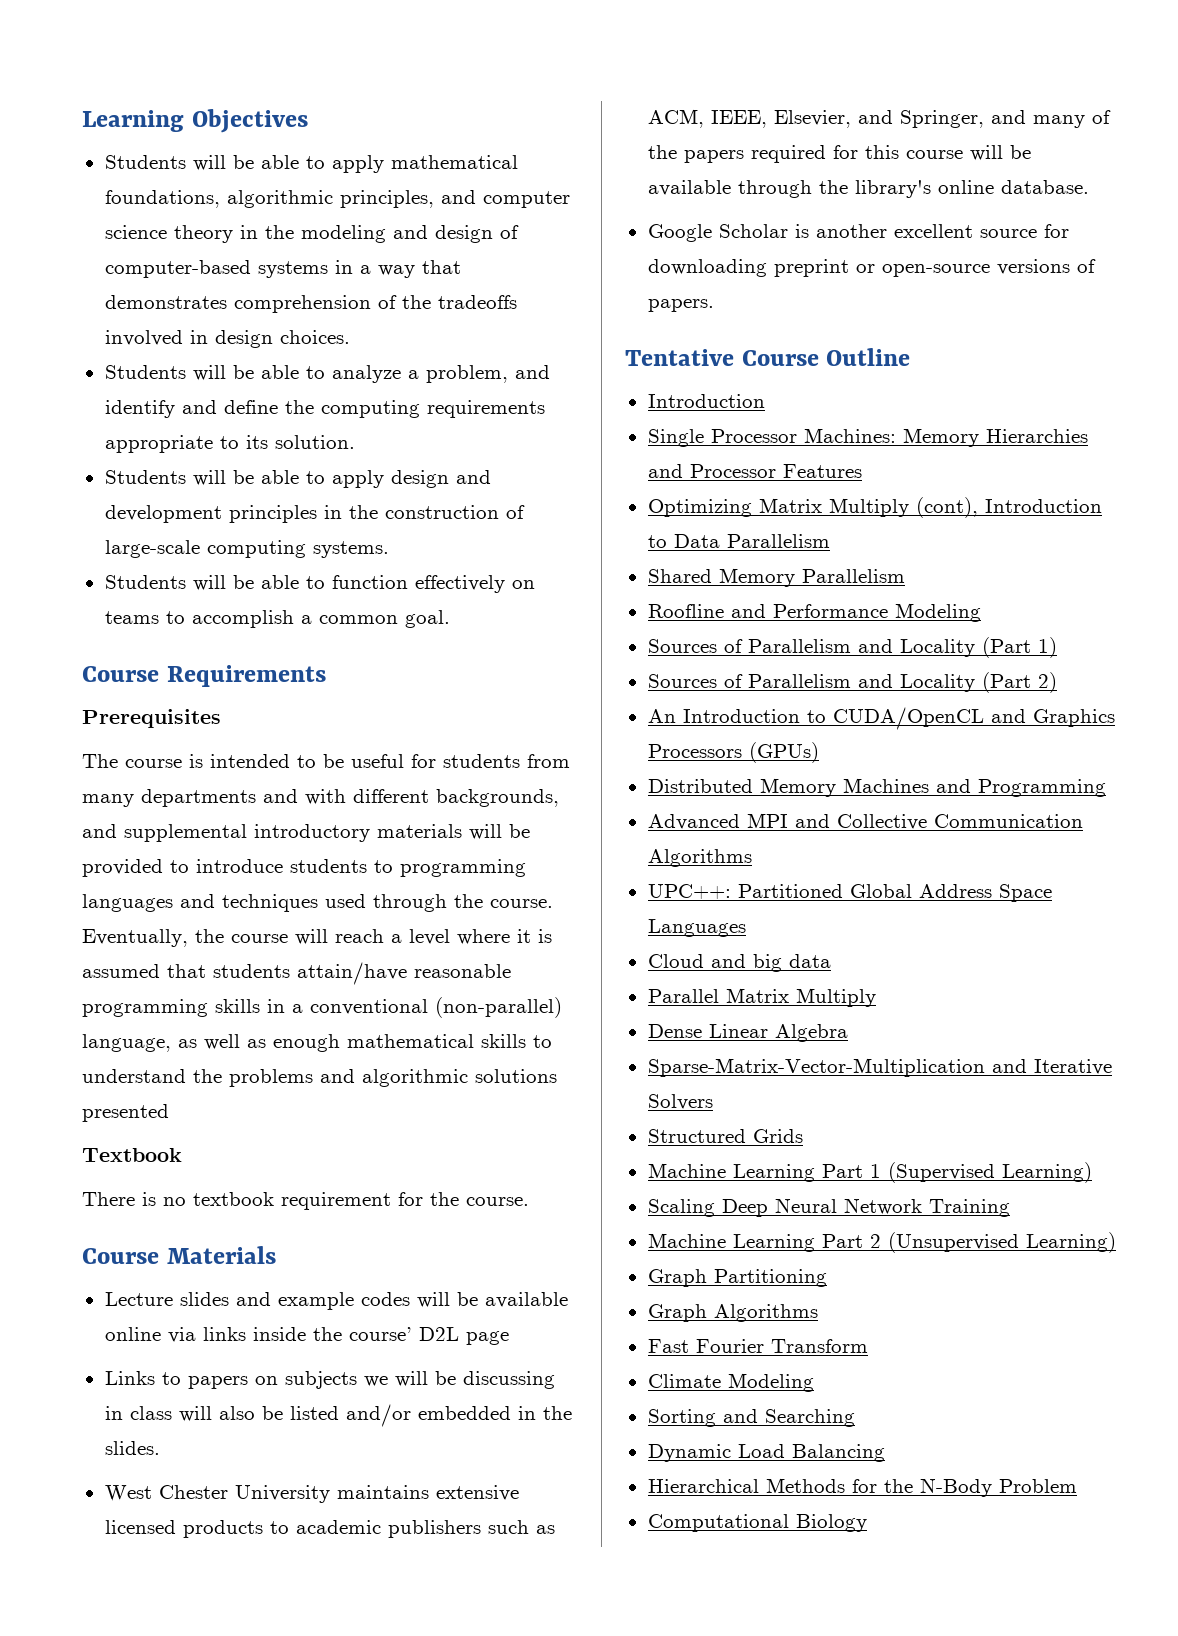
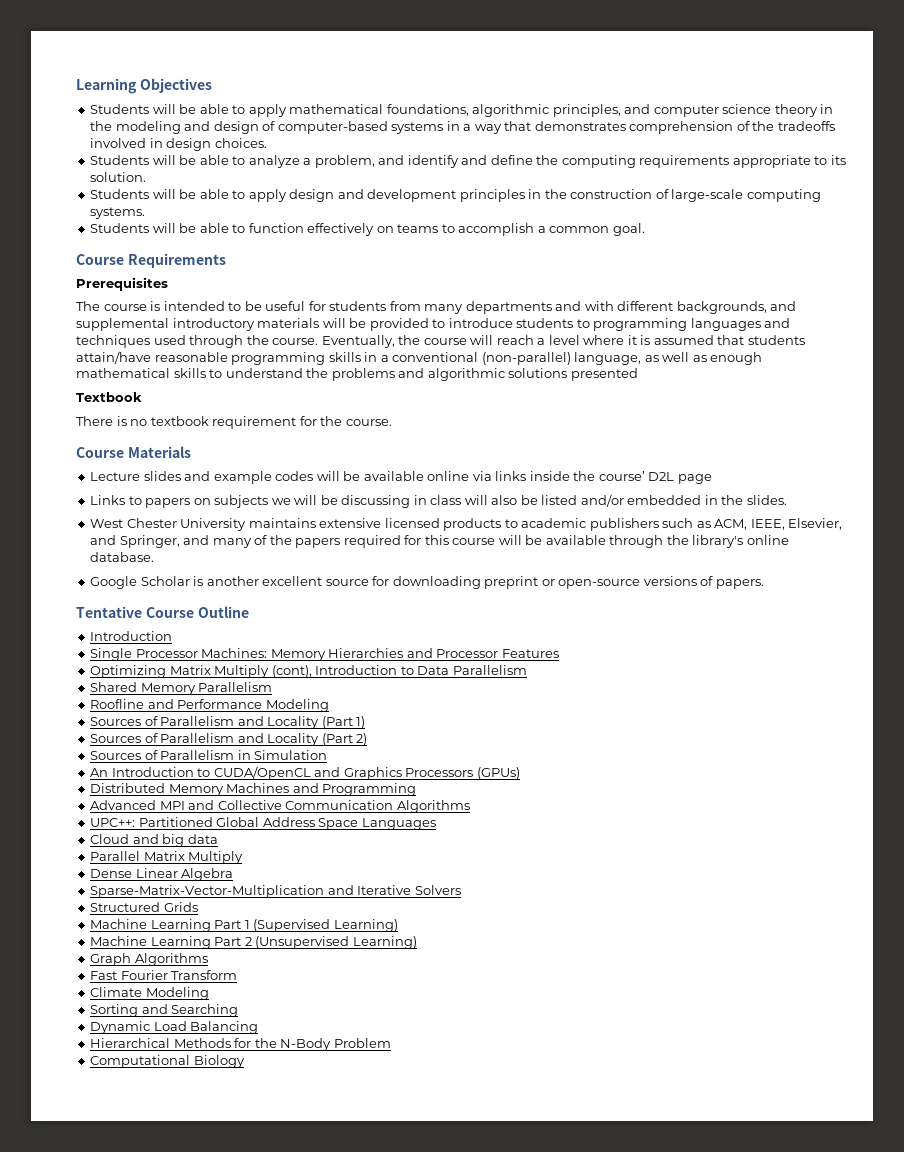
(1057, 682) none -> [90,750,328,760] // Sources of Parallelism in Simulation
[647,1198,1010,1217] // Scaling Deep Neural Network Training -> (398, 925) none
[647,1269,827,1287] // Graph Partitioning -> (417, 942) none

